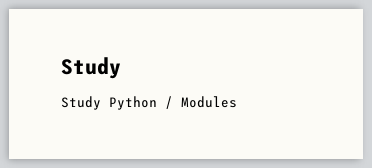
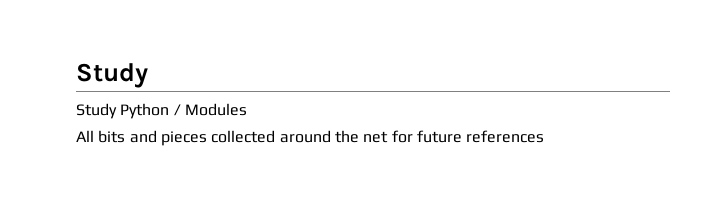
(237, 102) none -> [76,130,545,146] // All bits and pieces collected around the net for future references

